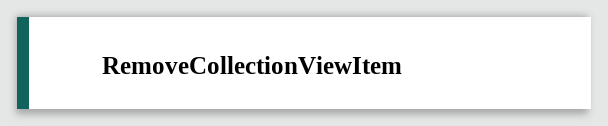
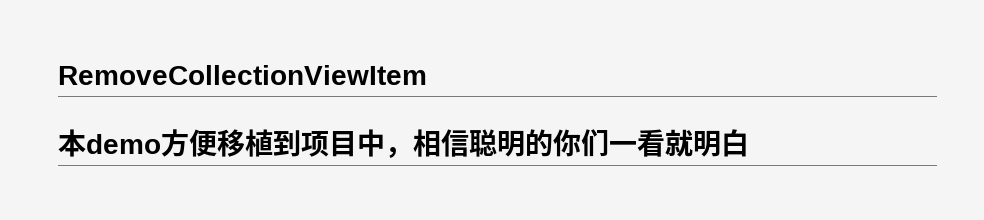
(402, 65) none -> [58,129,749,159] // 本demo方便移植到项目中，相信聪明的你们一看就明白

